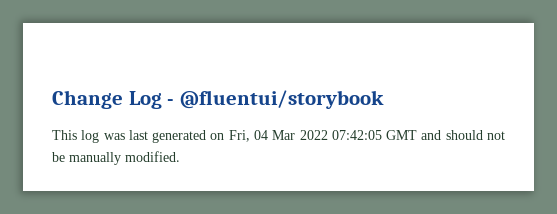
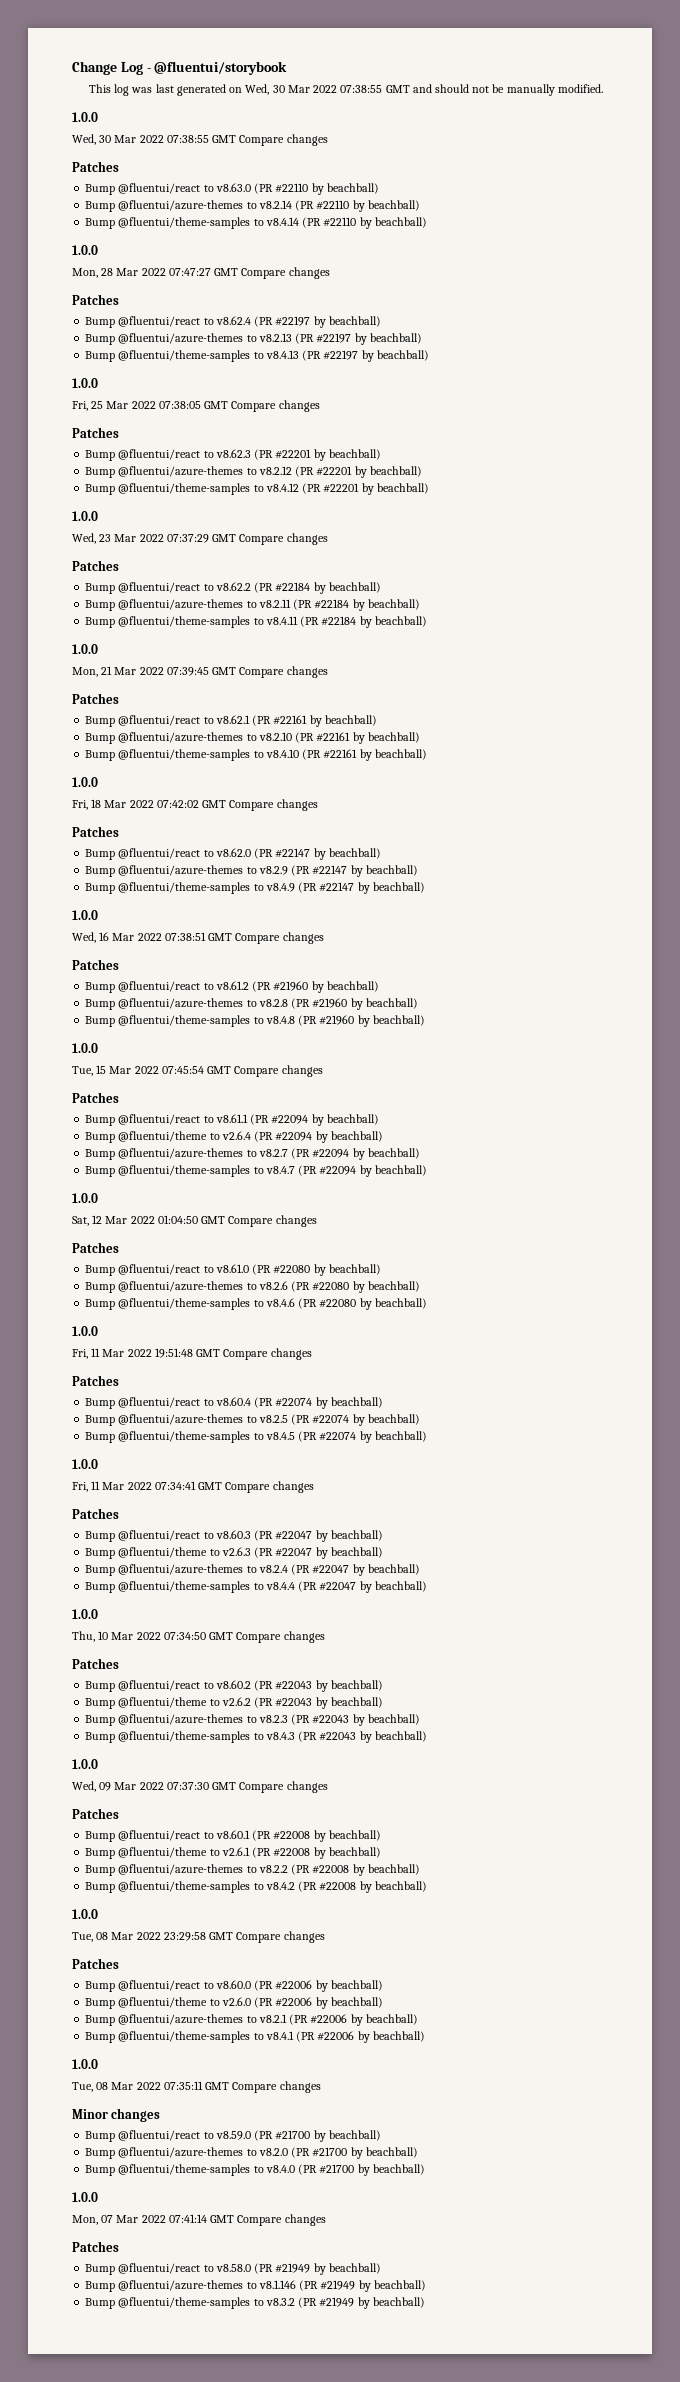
[228,130,382,142] Fri, 04 Mar 2022 07:42:05 -> [245,84,383,95] Wed, 30 Mar 2022 07:38:55
(180, 156) none -> [72,112,98,122] [72,134,328,146] [72,161,119,172] [85,183,379,195] [85,200,420,212] [85,217,427,229] [72,245,98,255] [72,267,330,279] [72,294,119,305] [85,316,381,328] [85,333,422,345] [85,350,429,362] [72,378,98,388] [72,400,320,412] [72,427,119,438] [85,449,381,461] [85,466,422,478] [85,483,429,495] [72,511,98,521] [72,533,328,545] [72,560,119,571] [85,582,381,594] [85,599,420,611] [85,616,427,628] [72,644,98,654] [72,666,328,678] [72,693,119,704] [85,715,377,727] [85,732,420,744] [85,749,427,761] [72,777,98,787] [72,799,318,811] [72,826,119,837] [85,848,381,860] [85,865,418,877] [85,882,425,894] [72,910,98,920] [72,932,324,944] [72,959,119,970] [85,981,379,993] [85,998,418,1010] [85,1015,425,1027] [72,1043,98,1053] [72,1065,323,1077] [72,1092,119,1103] [85,1114,379,1126] [85,1131,383,1143] [85,1148,420,1160] [85,1165,427,1177] [72,1193,98,1203] [72,1215,317,1227] [72,1242,119,1253] [85,1264,381,1276] [85,1281,420,1293] [85,1298,427,1310] [72,1326,98,1336] [72,1348,312,1360] [72,1375,119,1386] [85,1397,383,1409] [85,1414,420,1426] [85,1431,427,1443] [72,1459,98,1469] [72,1481,314,1493] [72,1508,119,1519] [85,1530,383,1542] [85,1547,383,1559] [85,1564,420,1576] [85,1581,427,1593] [72,1609,98,1619] [72,1631,325,1643] [72,1658,119,1669] [85,1680,383,1692] [85,1697,383,1709] [85,1714,420,1726] [85,1731,427,1743] [72,1759,98,1769] [72,1781,328,1793] [72,1808,119,1819] [85,1830,381,1842] [85,1847,381,1859] [85,1864,420,1876] [85,1881,427,1893] [72,1909,98,1919] [72,1931,325,1943] [72,1958,119,1969] [85,1980,383,1992] [85,1997,383,2009] [85,2014,418,2026] [85,2031,425,2043] [72,2059,98,2069] [72,2081,321,2093] [72,2108,161,2122] [85,2130,381,2142] [85,2147,418,2159] [85,2164,425,2176] [72,2192,98,2202] [72,2214,326,2226] [72,2241,119,2252] [85,2263,381,2275] [85,2280,426,2292] [85,2297,425,2309] // 1.0.0 // Wed, 30 Mar 2022 07:38:55 GMT Compare changes // Patches // Bump @fluentui/react to v8.63.0 (PR #22110 by beachball) // Bump @fluentui/azure-themes to v8.2.14 (PR #22110 by beachball) // Bump @fluentui/theme-samples to v8.4.14 (PR #22110 by beachball) // 1.0.0 // Mon, 28 Mar 2022 07:47:27 GMT Compare changes // Patches // Bump @fluentui/react to v8.62.4 (PR #22197 by beachball) // Bump @fluentui/azure-themes to v8.2.13 (PR #22197 by beachball) // Bump @fluentui/theme-samples to v8.4.13 (PR #22197 by beachball) // 1.0.0 // Fri, 25 Mar 2022 07:38:05 GMT Compare changes // Patches // Bump @fluentui/react to v8.62.3 (PR #22201 by beachball) // Bump @fluentui/azure-themes to v8.2.12 (PR #22201 by beachball) // Bump @fluentui/theme-samples to v8.4.12 (PR #22201 by beachball) // 1.0.0 // Wed, 23 Mar 2022 07:37:29 GMT Compare changes // Patches // Bump @fluentui/react to v8.62.2 (PR #22184 by beachball) // Bump @fluentui/azure-themes to v8.2.11 (PR #22184 by beachball) // Bump @fluentui/theme-samples to v8.4.11 (PR #22184 by beachball) // 1.0.0 // Mon, 21 Mar 2022 07:39:45 GMT Compare changes // Patches // Bump @fluentui/react to v8.62.1 (PR #22161 by beachball) // Bump @fluentui/azure-themes to v8.2.10 (PR #22161 by beachball) // Bump @fluentui/theme-samples to v8.4.10 (PR #22161 by beachball) // 1.0.0 // Fri, 18 Mar 2022 07:42:02 GMT Compare changes // Patches // Bump @fluentui/react to v8.62.0 (PR #22147 by beachball) // Bump @fluentui/azure-themes to v8.2.9 (PR #22147 by beachball) // Bump @fluentui/theme-samples to v8.4.9 (PR #22147 by beachball) // 1.0.0 // Wed, 16 Mar 2022 07:38:51 GMT Compare changes // Patches // Bump @fluentui/react to v8.61.2 (PR #21960 by beachball) // Bump @fluentui/azure-themes to v8.2.8 (PR #21960 by beachball) // Bump @fluentui/theme-samples to v8.4.8 (PR #21960 by beachball) // 1.0.0 // Tue, 15 Mar 2022 07:45:54 GMT Compare changes // Patches // Bump @fluentui/react to v8.61.1 (PR #22094 by beachball) // Bump @fluentui/theme to v2.6.4 (PR #22094 by beachball) // Bump @fluentui/azure-themes to v8.2.7 (PR #22094 by beachball) // Bump @fluentui/theme-samples to v8.4.7 (PR #22094 by beachball) // 1.0.0 // Sat, 12 Mar 2022 01:04:50 GMT Compare changes // Patches // Bump @fluentui/react to v8.61.0 (PR #22080 by beachball) // Bump @fluentui/azure-themes to v8.2.6 (PR #22080 by beachball) // Bump @fluentui/theme-samples to v8.4.6 (PR #22080 by beachball) // 1.0.0 // Fri, 11 Mar 2022 19:51:48 GMT Compare changes // Patches // Bump @fluentui/react to v8.60.4 (PR #22074 by beachball) // Bump @fluentui/azure-themes to v8.2.5 (PR #22074 by beachball) // Bump @fluentui/theme-samples to v8.4.5 (PR #22074 by beachball) // 1.0.0 // Fri, 11 Mar 2022 07:34:41 GMT Compare changes // Patches // Bump @fluentui/react to v8.60.3 (PR #22047 by beachball) // Bump @fluentui/theme to v2.6.3 (PR #22047 by beachball) // Bump @fluentui/azure-themes to v8.2.4 (PR #22047 by beachball) // Bump @fluentui/theme-samples to v8.4.4 (PR #22047 by beachball) // 1.0.0 // Thu, 10 Mar 2022 07:34:50 GMT Compare changes // Patches // Bump @fluentui/react to v8.60.2 (PR #22043 by beachball) // Bump @fluentui/theme to v2.6.2 (PR #22043 by beachball) // Bump @fluentui/azure-themes to v8.2.3 (PR #22043 by beachball) // Bump @fluentui/theme-samples to v8.4.3 (PR #22043 by beachball) // 1.0.0 // Wed, 09 Mar 2022 07:37:30 GMT Compare changes // Patches // Bump @fluentui/react to v8.60.1 (PR #22008 by beachball) // Bump @fluentui/theme to v2.6.1 (PR #22008 by beachball) // Bump @fluentui/azure-themes to v8.2.2 (PR #22008 by beachball) // Bump @fluentui/theme-samples to v8.4.2 (PR #22008 by beachball) // 1.0.0 // Tue, 08 Mar 2022 23:29:58 GMT Compare changes // Patches // Bump @fluentui/react to v8.60.0 (PR #22006 by beachball) // Bump @fluentui/theme to v2.6.0 (PR #22006 by beachball) // Bump @fluentui/azure-themes to v8.2.1 (PR #22006 by beachball) // Bump @fluentui/theme-samples to v8.4.1 (PR #22006 by beachball) // 1.0.0 // Tue, 08 Mar 2022 07:35:11 GMT Compare changes // Minor changes // Bump @fluentui/react to v8.59.0 (PR #21700 by beachball) // Bump @fluentui/azure-themes to v8.2.0 (PR #21700 by beachball) // Bump @fluentui/theme-samples to v8.4.0 (PR #21700 by beachball) // 1.0.0 // Mon, 07 Mar 2022 07:41:14 GMT Compare changes // Patches // Bump @fluentui/react to v8.58.0 (PR #21949 by beachball) // Bump @fluentui/azure-themes to v8.1.146 (PR #21949 by beachball) // Bump @fluentui/theme-samples to v8.3.2 (PR #21949 by beachball)

